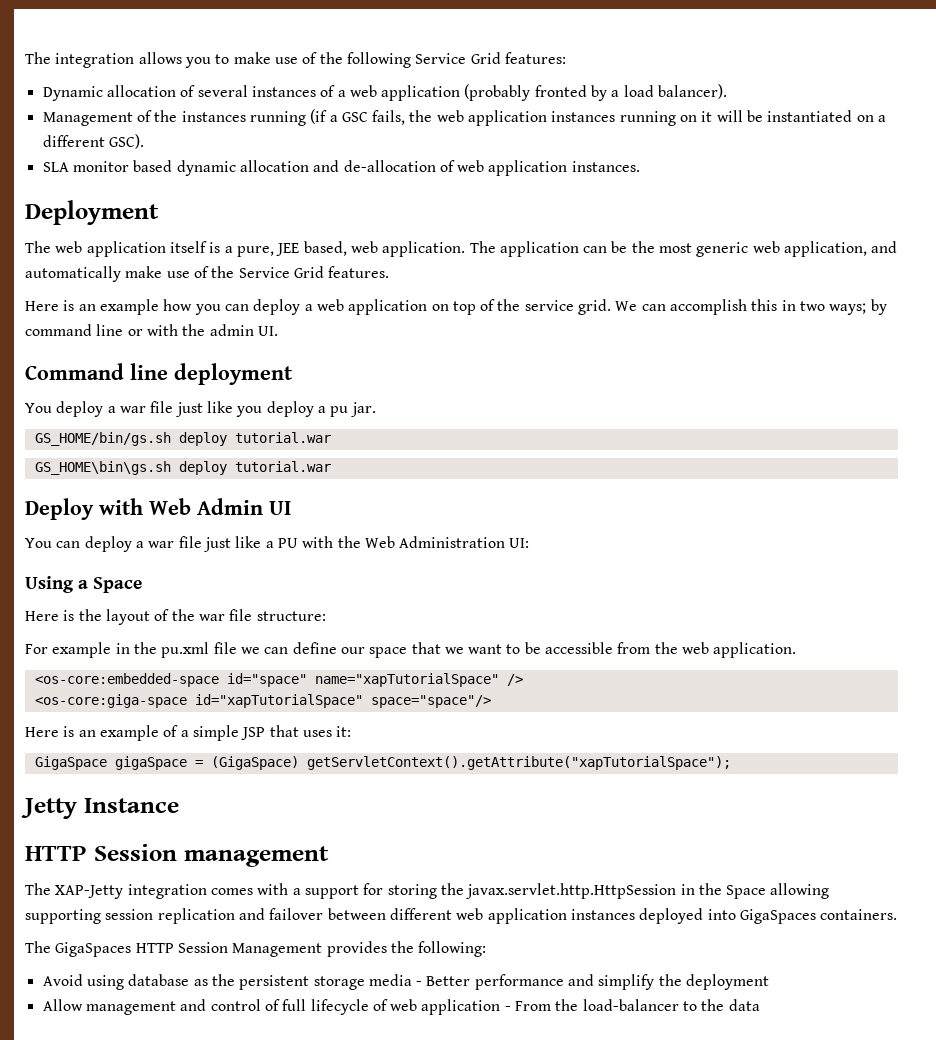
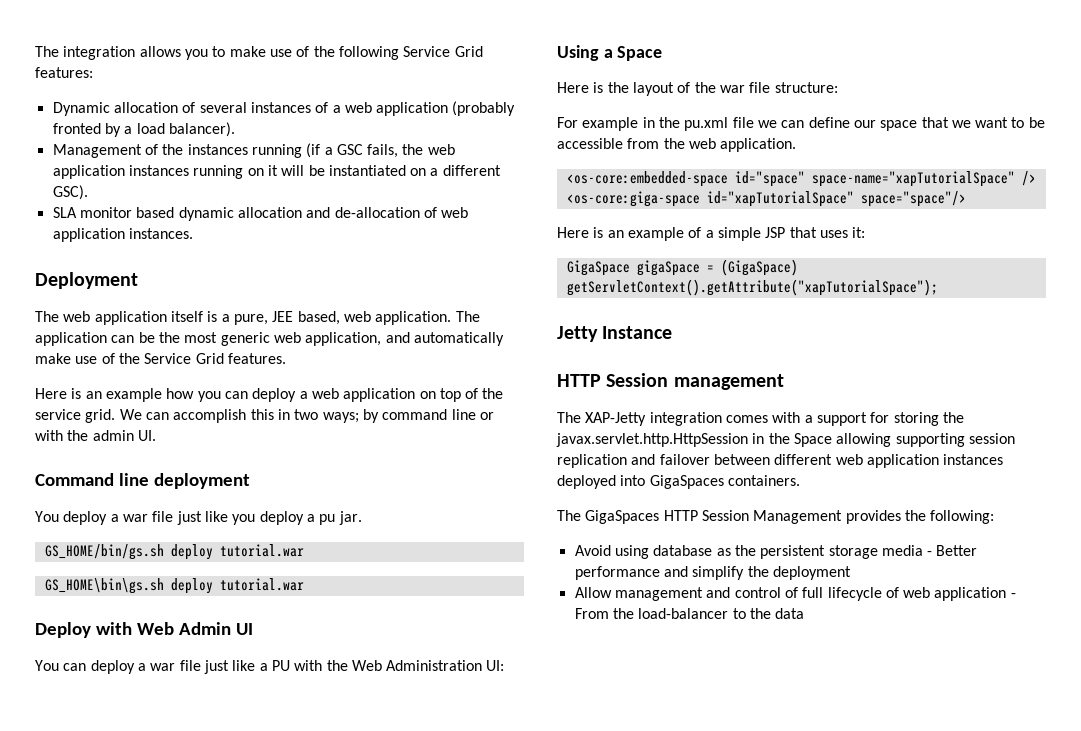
[314,673,499,687] name="xapTutorialSpace" -> [811,171,1015,187] space-name="xapTutorialSpace"

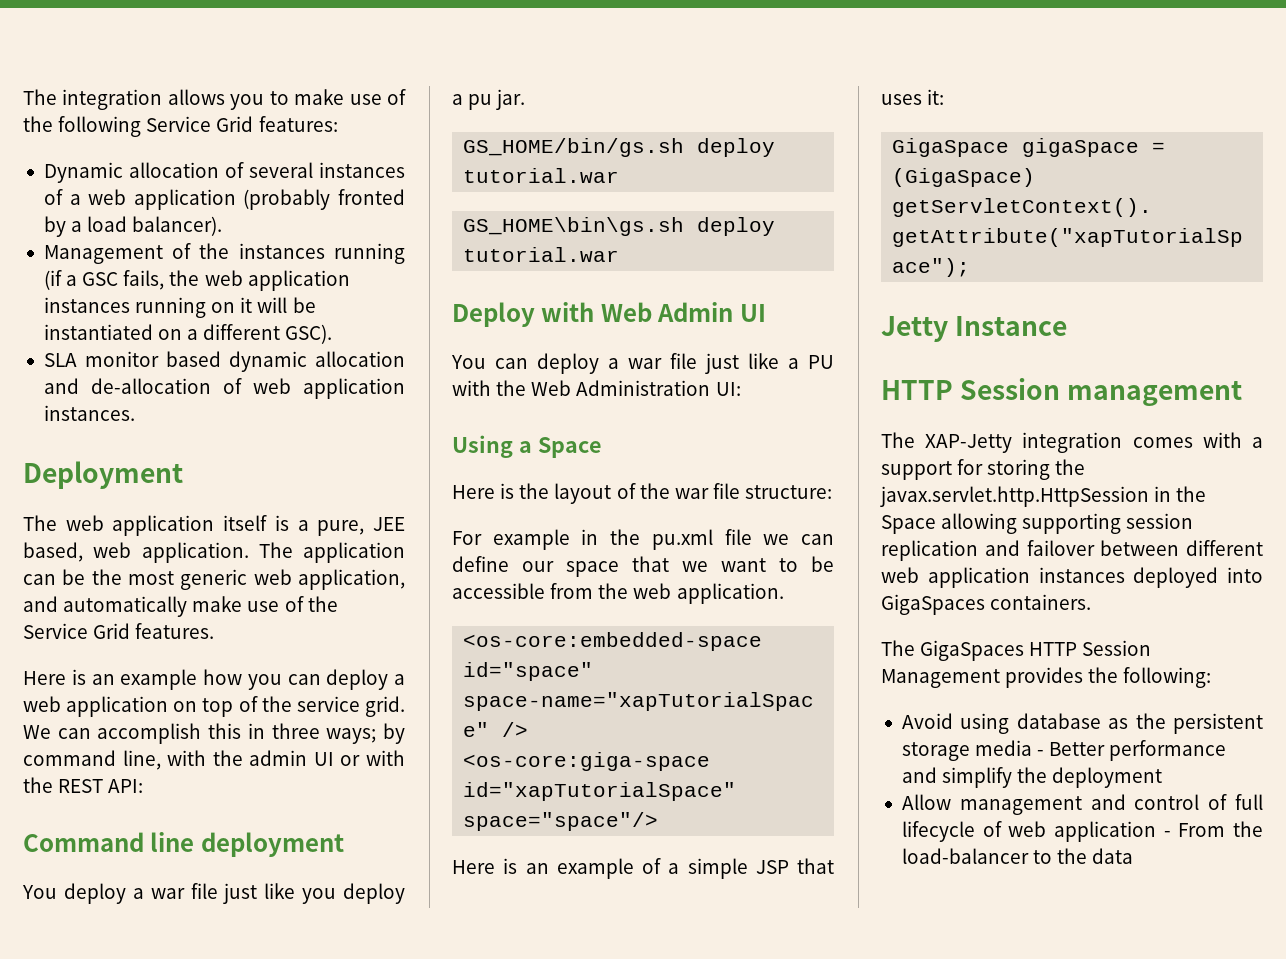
[294,409,319,420] two -> [271,723,320,739] three
[451,409,476,420] line -> [122,750,334,770] line, with the admin UI
[92,430,156,441] admin UI. -> [58,779,144,793] REST API:

